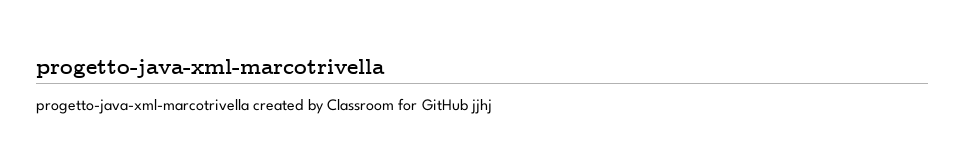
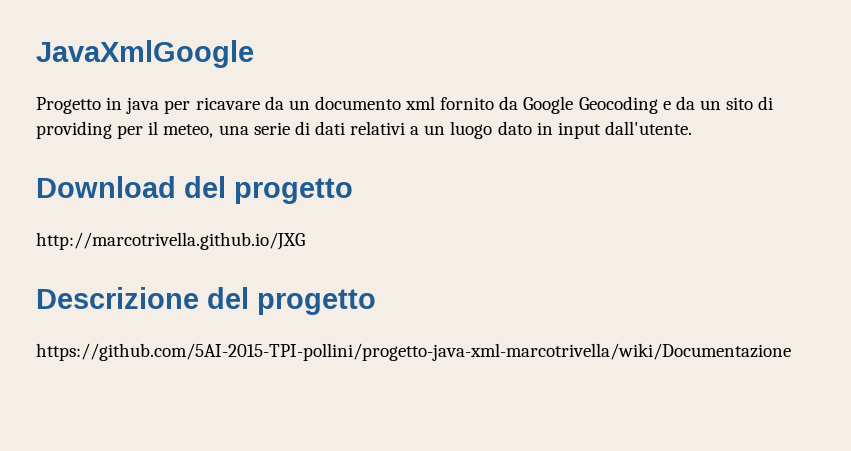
[36,59,385,78] [36,98,492,114] progetto-java-xml-marcotrivella // progetto-java-xml-marcotrivella created by Classroom for GitHub jjhj -> [36,40,254,68] [36,96,774,114] [36,121,692,139] [36,176,353,204] [36,232,305,250] [36,287,376,315] [36,343,791,361] JavaXmlGoogle // Progetto in java per ricavare da un documento xml fornito da Google Geocoding e da un sito di providing per il meteo, una serie di dati relativi a un luogo dato in input dall'utente. // Download del progetto // http://marcotrivella.github.io/JXG // Descrizione del progetto // https://github.com/5AI-2015-TPI-pollini/progetto-java-xml-marcotrivella/wiki/Documentazione

